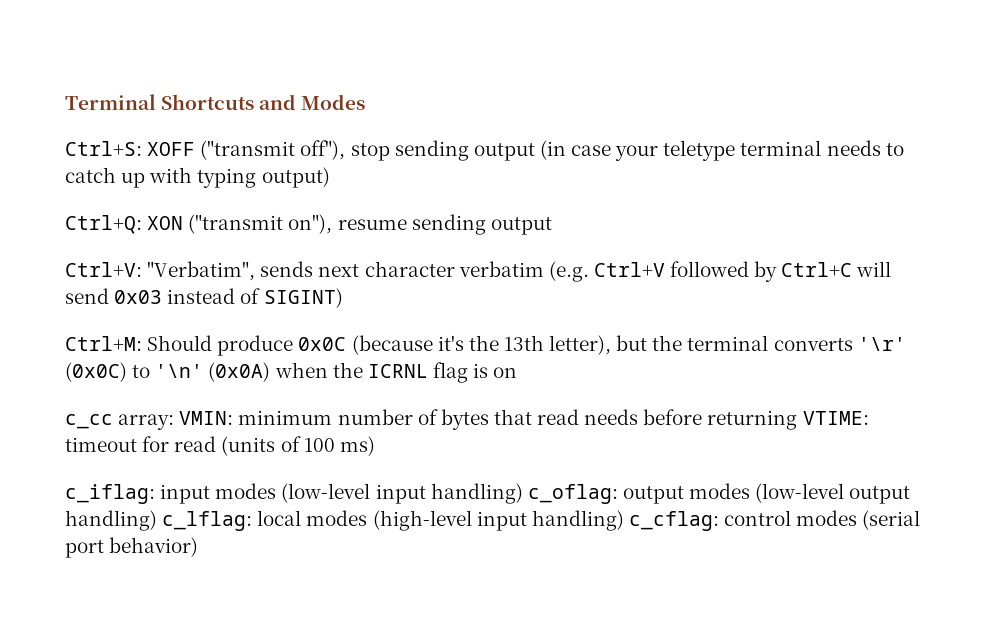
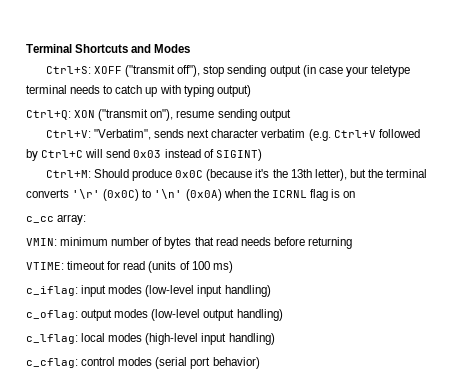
(175, 422) none -> (87, 219) //
(798, 420) none -> (352, 243) //
(523, 493) none -> (271, 291) //
(157, 520) none -> (283, 315) //
(624, 520) none -> (275, 339) //

